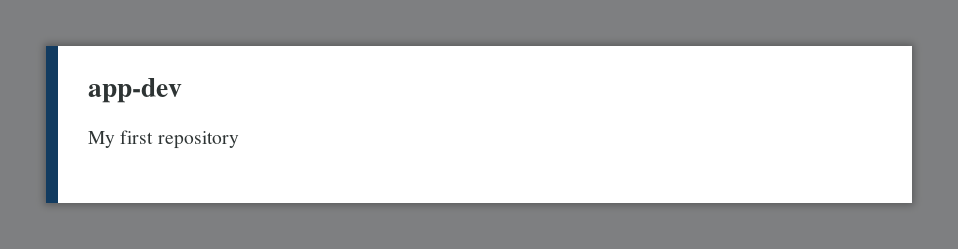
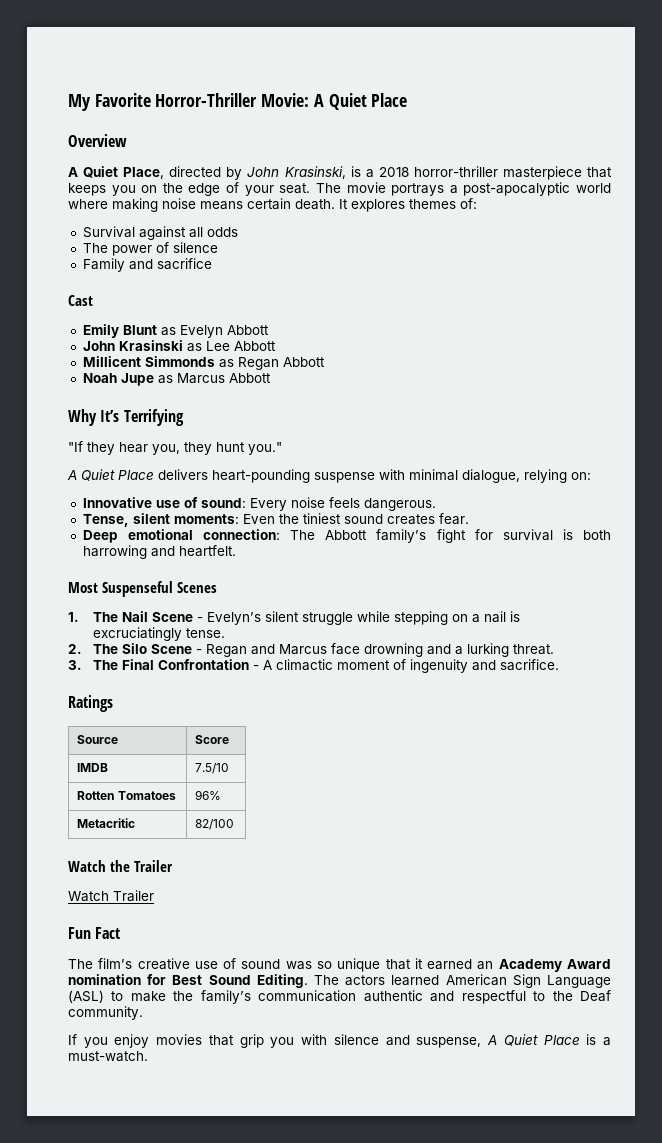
[88,78,182,103] [88,130,239,149] app-dev // My first repository -> [68,93,408,111] [68,134,127,147] [68,166,612,180] [68,182,612,196] [68,198,477,212] [82,226,238,240] [82,242,218,256] [82,258,212,272] [68,295,93,306] [82,324,269,338] [82,340,276,352] [82,356,325,370] [82,373,271,386] [68,409,184,426] [68,441,282,455] [67,469,591,483] [82,497,436,511] [82,513,469,527] [82,529,611,543] [82,545,236,559] [68,581,218,597] [68,611,521,625] [93,627,226,641] [68,643,555,657] [68,659,560,673] [68,695,113,712] [77,735,119,744] [195,735,230,744] [77,763,109,772] [195,763,230,774] [77,791,176,800] [195,790,222,800] [77,818,136,828] [195,819,235,830] [68,860,174,872] [68,890,154,902] [68,927,121,939] [68,958,611,972] [68,974,611,988] [68,990,611,1004] [68,1006,143,1020] [68,1034,611,1048] [68,1051,148,1062] My Favorite Horror-Thriller Movie: A Quiet Place // Overview // A Quiet Place, directed by John Krasinski, is a 2018 horror-thriller masterpiece that keeps you on the edge of your seat. The movie portrays a post-apocalyptic world where making noise means certain death. It explores themes of: // Survival against all odds // The power of silence // Family and sacrifice // Cast // Emily Blunt as Evelyn Abbott // John Krasinski as Lee Abbott // Millicent Simmonds as Regan Abbott // Noah Jupe as Marcus Abbott // Why It’s Terrifying // "If they hear you, they hunt you." // A Quiet Place delivers heart-pounding suspense with minimal dialogue, relying on: // Innovative use of sound: Every noise feels dangerous. // Tense, silent moments: Even the tiniest sound creates fear. // Deep emotional connection: The Abbott family’s fight for survival is both harrowing and heartfelt. // Most Suspenseful Scenes // 1. The Nail Scene - Evelyn’s silent struggle while stepping on a nail is excruciatingly tense. // 2. The Silo Scene - Regan and Marcus face drowning and a lurking threat. // 3. The Final Confrontation - A climactic moment of ingenuity and sacrifice. // Ratings // Source | Score // IMDB | 7.5/10 // Rotten Tomatoes | 96% // Metacritic | 82/100 // Watch the Trailer // Watch Trailer // Fun Fact // The film’s creative use of sound was so unique that it earned an Academy Award nomination for Best Sound Editing. The actors learned American Sign Language (ASL) to make the family’s communication authentic and respectful to the Deaf community. // If you enjoy movies that grip you with silence and suspense, A Quiet Place is a must-watch.

